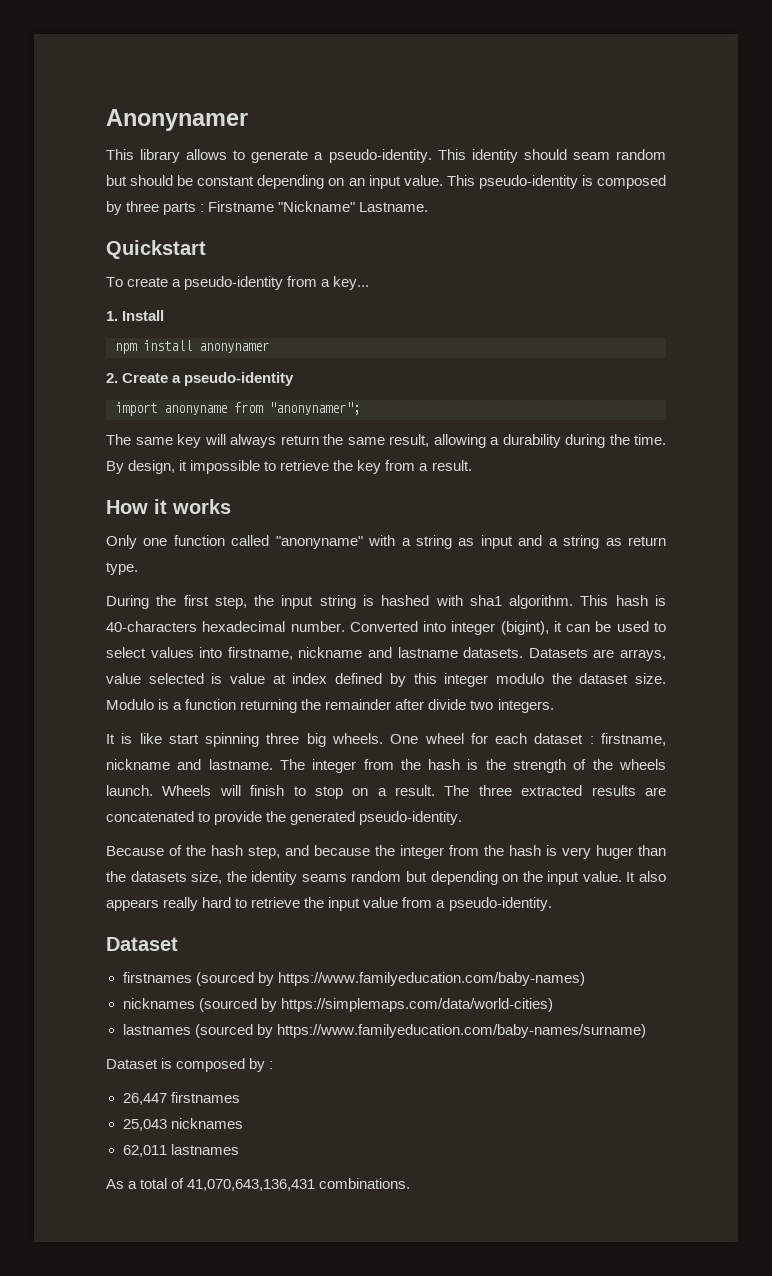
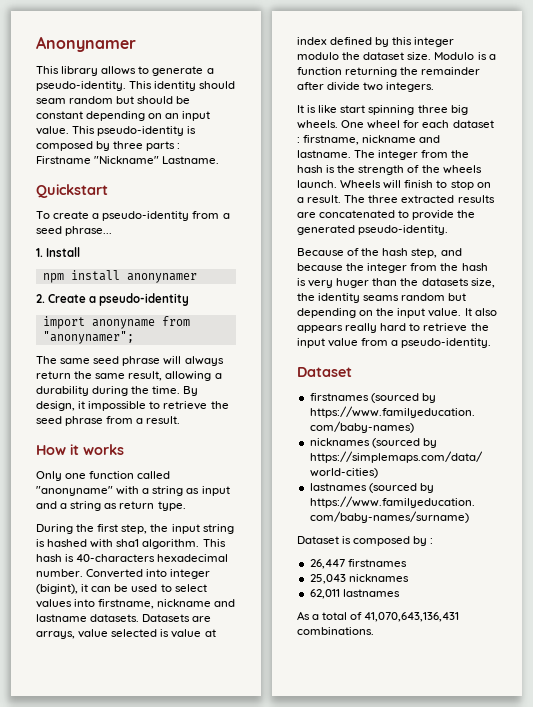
[333,276,370,290] key... -> [36,226,113,236] seed phrase...
[177,434,201,448] key -> [93,356,161,366] seed phrase
[357,460,382,474] key -> [36,416,104,426] seed phrase

